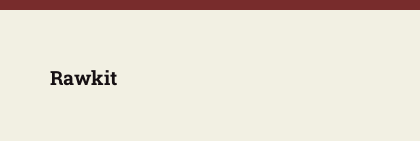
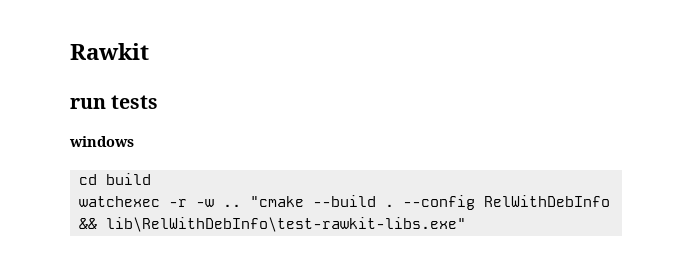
(117, 78) none -> [70,95,159,109] [69,136,134,147] [78,173,151,185] [78,195,610,210] [78,217,466,232] // run tests // windows // cd build // watchexec -r -w .. "cmake --build . --config RelWithDebInfo && lib\RelWithDebInfo\test-rawkit-libs.exe"

